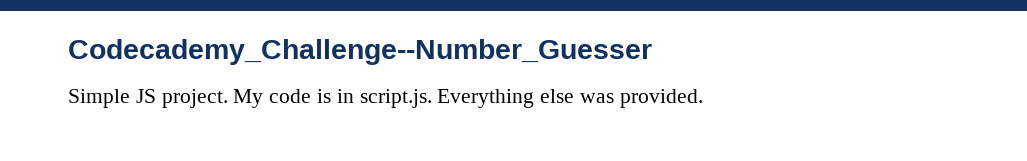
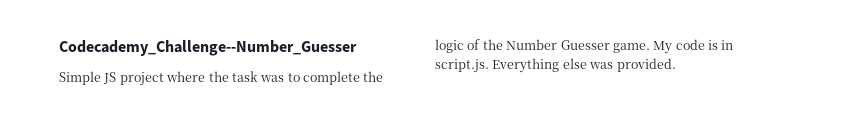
[161,89,228,108] project. -> [119,71,384,86] [435,39,650,53] project where the task was to complete the logic of the Number Guesser game.

